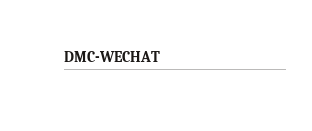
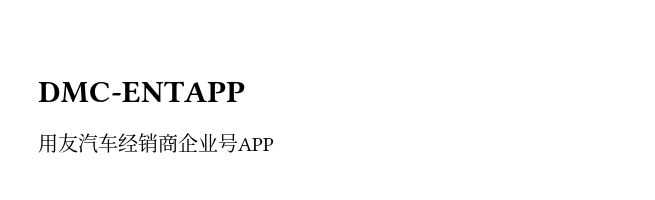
[64,51,160,62] DMC-WECHAT -> [38,81,245,103] [38,133,274,153] DMC-ENTAPP // 用友汽车经销商企业号APP

